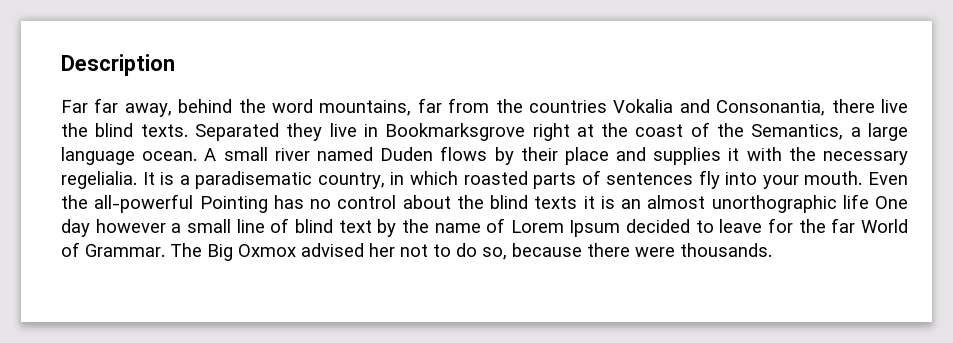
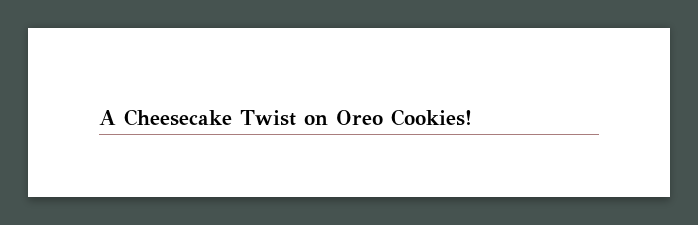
[61,54,175,76] [61,98,908,117] [61,122,908,141] [61,146,908,165] [61,170,908,189] [61,194,908,213] [61,218,908,237] [61,242,772,261] Description // Far far away, behind the word mountains, far from the countries Vokalia and Consonantia, there live the blind texts. Separated they live in Bookmarksgrove right at the coast of the Semantics, a large language ocean. A small river named Duden flows by their place and supplies it with the necessary regelialia. It is a paradisematic country, in which roasted parts of sentences fly into your mouth. Even the all-powerful Pointing has no control about the blind texts it is an almost unorthographic life One day however a small line of blind text by the name of Lorem Ipsum decided to leave for the far World of Grammar. The Big Oxmox advised her not to do so, because there were thousands. -> [99,109,472,126] A Cheesecake Twist on Oreo Cookies!

